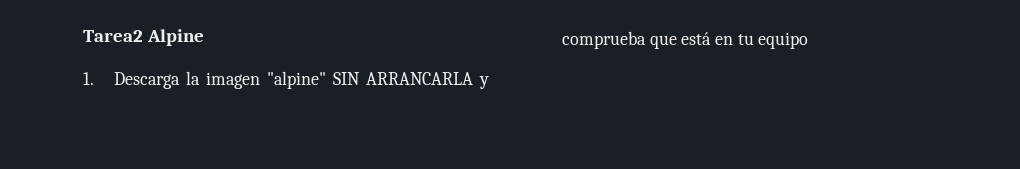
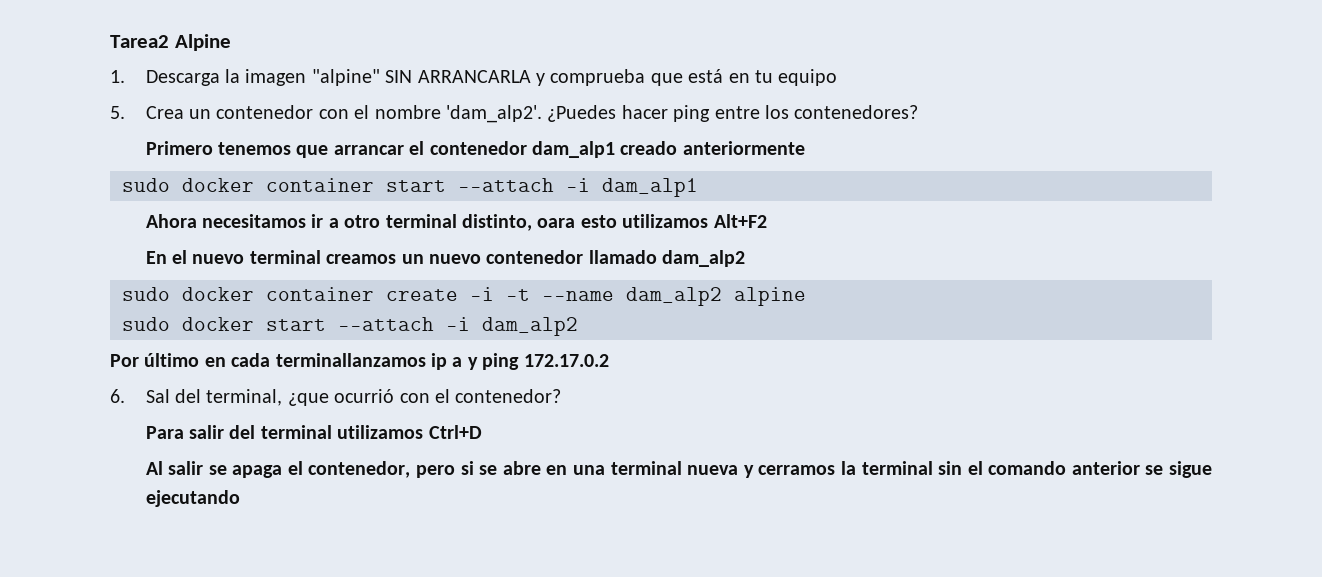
(809, 40) none -> [110,105,919,123] [145,141,805,158] [122,178,698,197] [145,214,767,231] [145,250,746,267] [122,287,806,306] [122,317,578,336] [110,353,609,370] [110,389,562,406] [145,425,482,439] [145,461,1212,478] [145,490,240,507] // 5. Crea un contenedor con el nombre 'dam_alp2'. ¿Puedes hacer ping entre los contenedores? // Primero tenemos que arrancar el contenedor dam_alp1 creado anteriormente // sudo docker container start --attach -i dam_alp1 // Ahora necesitamos ir a otro terminal distinto, oara esto utilizamos Alt+F2 // En el nuevo terminal creamos un nuevo contenedor llamado dam_alp2 // sudo docker container create -i -t --name dam_alp2 alpine // sudo docker start --attach -i dam_alp2 // Por último en cada terminallanzamos ip a y ping 172.17.0.2 // 6. Sal del terminal, ¿que ocurrió con el contenedor? // Para salir del terminal utilizamos Ctrl+D // Al salir se apaga el contenedor, pero si se abre en una terminal nueva y cerramos la terminal sin el comando anterior se sigue ejecutando

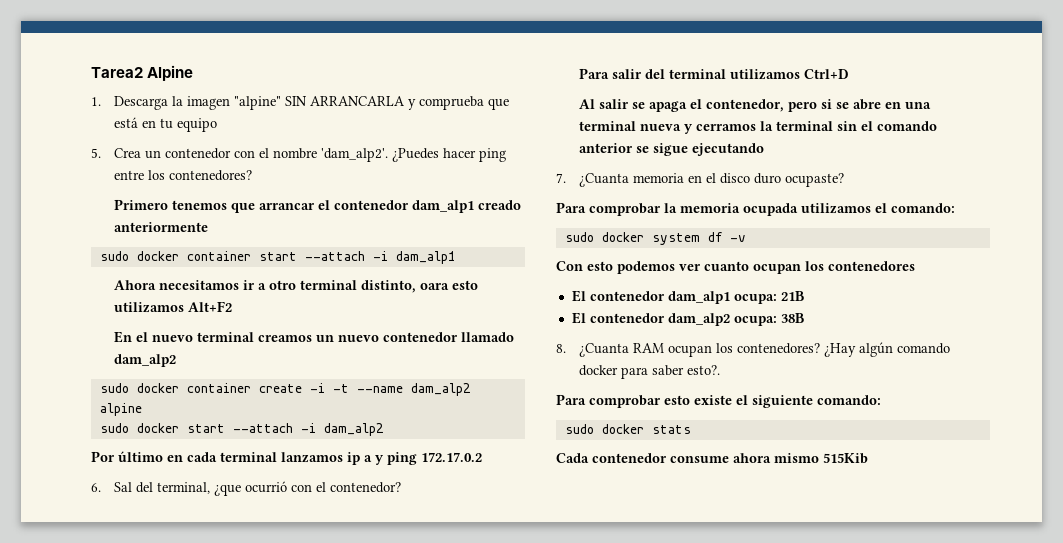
[275,353,426,367] terminallanzamos -> [220,452,343,463] terminal lanzamos
(240, 498) none -> [556,173,845,187] [556,202,955,216] [564,232,746,245] [556,261,915,274] [571,290,804,304] [571,312,804,326] [556,342,951,357] [579,365,721,379] [556,394,881,408] [564,424,691,434] [556,453,868,464] // 7. ¿Cuanta memoria en el disco duro ocupaste? // Para comprobar la memoria ocupada utilizamos el comando: // sudo docker system df -v // Con esto podemos ver cuanto ocupan los contenedores // El contenedor dam_alp1 ocupa: 21B // El contenedor dam_alp2 ocupa: 38B // 8. ¿Cuanta RAM ocupan los contenedores? ¿Hay algún comando docker para saber esto?. // Para comprobar esto existe el siguiente comando: // sudo docker stats // Cada contenedor consume ahora mismo 515Kib

